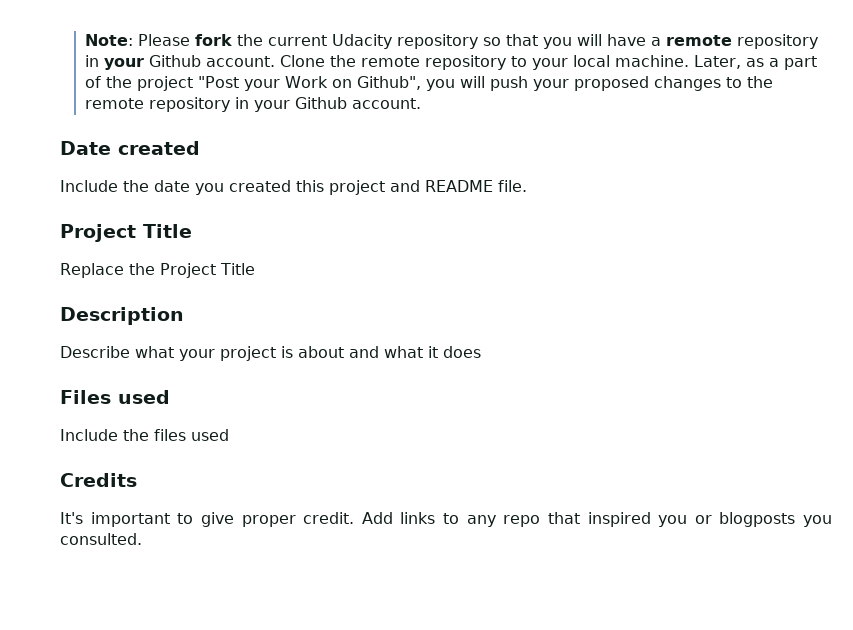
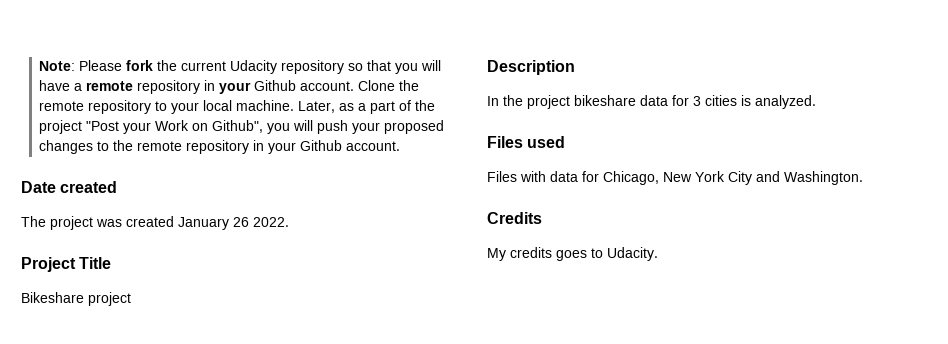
[60,180,527,195] [60,224,192,242] [60,263,255,278] [60,307,184,325] [60,346,481,361] [60,390,170,404] [60,429,229,441] [60,473,137,487] [60,512,832,527] [60,533,142,545] Include the date you created this project and README file. // Project Title // Replace the Project Title // Description // Describe what your project is about and what it does // Files used // Include the files used // Credits // It's important to give proper credit. Add links to any repo that inspired you or blogposts you consulted. -> [21,216,289,230] [21,257,112,272] [21,292,131,306] [487,60,575,75] [487,95,816,109] [487,136,566,148] [487,171,863,185] [487,212,542,224] [487,247,658,261] The project was created January 26 2022. // Project Title // Bikeshare project // Description // In the project bikeshare data for 3 cities is analyzed. // Files used // Files with data for Chicago, New York City and Washington. // Credits // My credits goes to Udacity.

